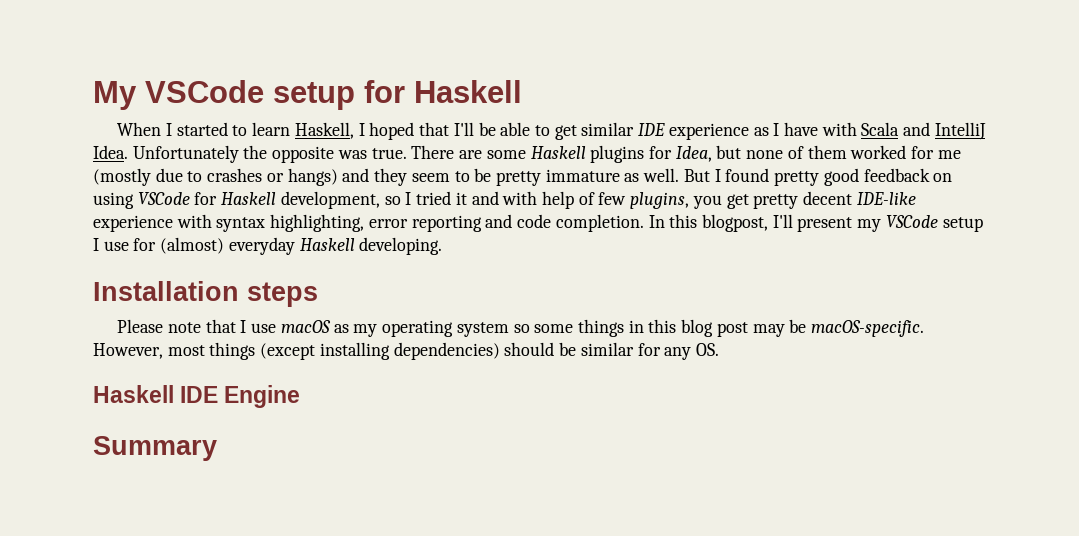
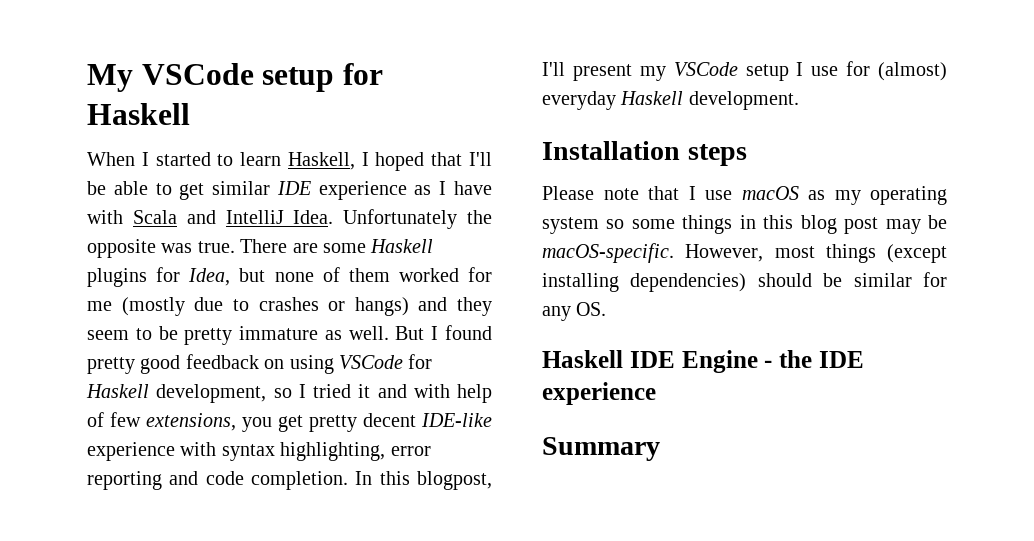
[630,192,690,209] plugins, -> [146,413,236,431] extensions,
[359,237,443,255] developing. -> [688,91,799,110] development.
(301, 396) none -> [764,350,864,368] [542,382,656,405] - the IDE experience

